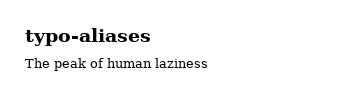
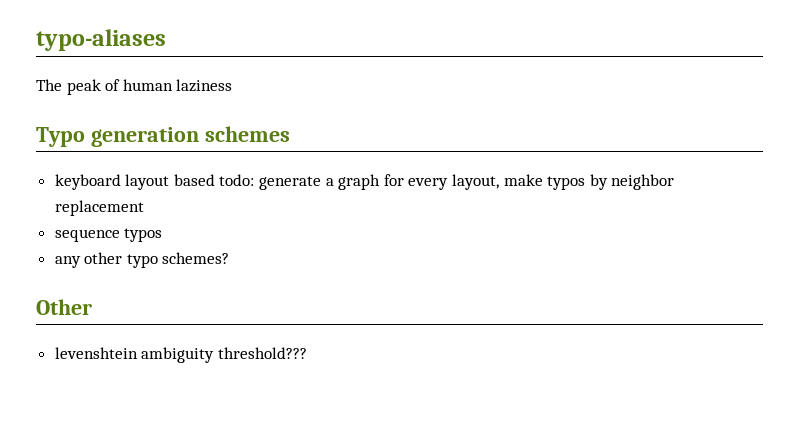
(208, 63) none -> [36,126,290,147] [54,174,675,190] [54,200,144,216] [54,228,163,242] [54,252,230,268] [36,299,92,315] [54,347,307,363] // Typo generation schemes // keyboard layout based todo: generate a graph for every layout, make typos by neighbor replacement // sequence typos // any other typo schemes? // Other // levenshtein ambiguity threshold???

